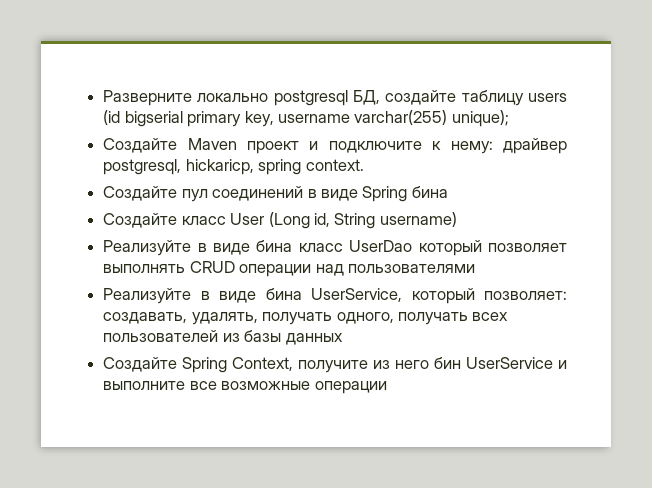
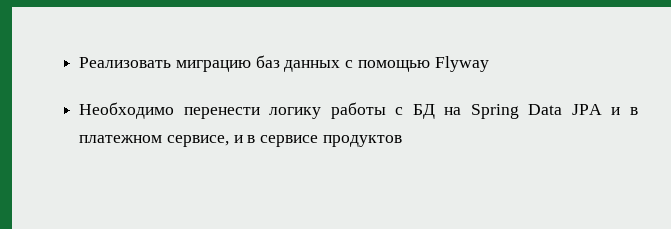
[103,90,567,106] [103,110,509,127] [103,138,567,154] [103,159,364,175] [103,186,448,202] [103,212,457,229] [103,240,567,256] [103,261,475,277] [103,288,567,304] [103,312,509,325] [103,330,343,345] [103,357,567,373] [103,381,387,394] Разверните локально postgresql БД, создайте таблицу users (id bigserial primary key, username varchar(255) unique); // Создайте Maven проект и подключите к нему: драйвер postgresql, hickaricp, spring context. // Создайте пул соединений в виде Spring бина // Создайте класс User (Long id, String username) // Реализуйте в виде бина класс UserDao который позволяет выполнять CRUD операции над пользователями // Реализуйте в виде бина UserService, который позволяет: создавать, удалять, получать одного, получать всех пользователей из базы данных // Создайте Spring Context, получите из него бин UserService и выполните все возможные операции -> [79,55,489,72] [79,102,638,119] [79,135,402,147] Реализовать миграцию баз данных с помощью Flyway // Необходимо перенести логику работы с БД на Spring Data JPA и в платежном сервисе, и в сервисе продуктов

